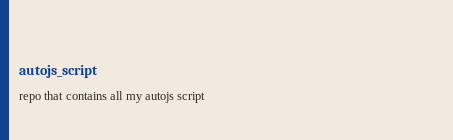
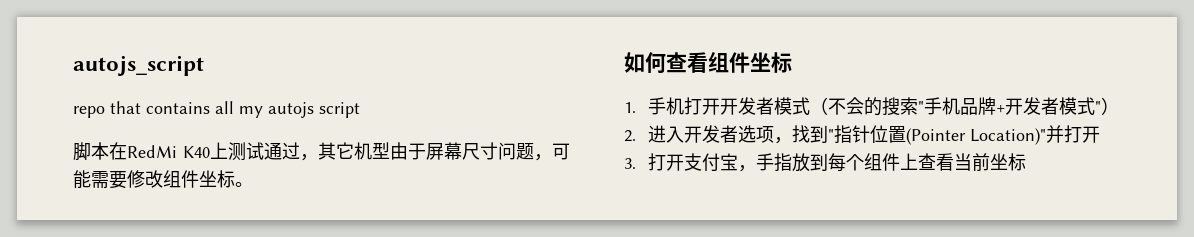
(206, 97) none -> [73,142,570,161] [73,170,253,189] [624,52,792,74] [624,97,1120,116] [624,125,1101,145] [624,153,1027,172] // 脚本在RedMi K40上测试通过，其它机型由于屏幕尺寸问题，可能需要修改组件坐标。 // 如何查看组件坐标 // 1.手机打开开发者模式（不会的搜索"手机品牌+开发者模式"） // 2.进入开发者选项，找到"指针位置(Pointer Location)"并打开 // 3.打开支付宝，手指放到每个组件上查看当前坐标

